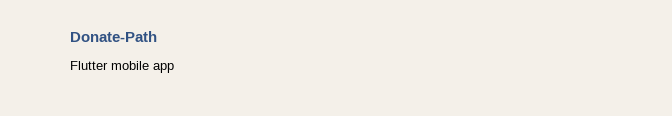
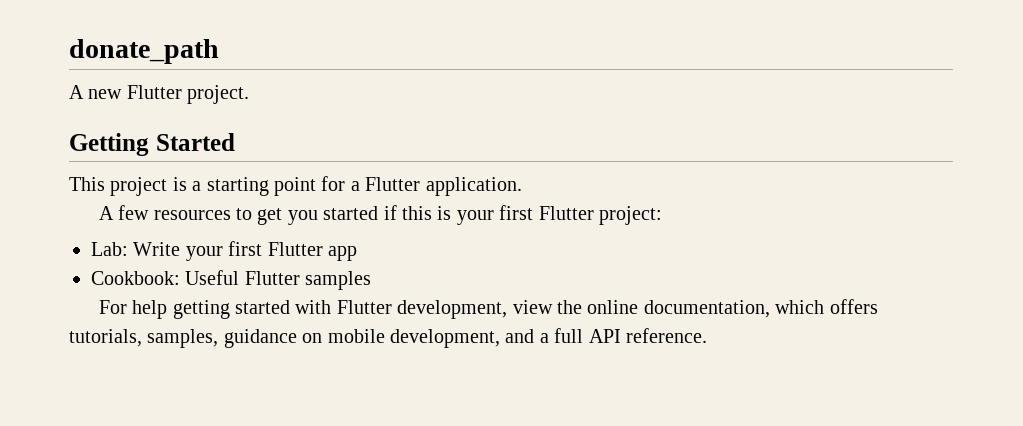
[70,31,157,42] [70,61,174,73] Donate-Path // Flutter mobile app -> [69,39,219,64] [69,85,250,104] [69,133,235,156] [69,176,522,196] [98,205,662,225] [91,241,357,261] [91,270,372,290] [98,299,878,319] [69,328,707,348] donate_path // A new Flutter project. // Getting Started // This project is a starting point for a Flutter application. // A few resources to get you started if this is your first Flutter project: // Lab: Write your first Flutter app // Cookbook: Useful Flutter samples // For help getting started with Flutter development, view the online documentation, which offers tutorials, samples, guidance on mobile development, and a full API reference.

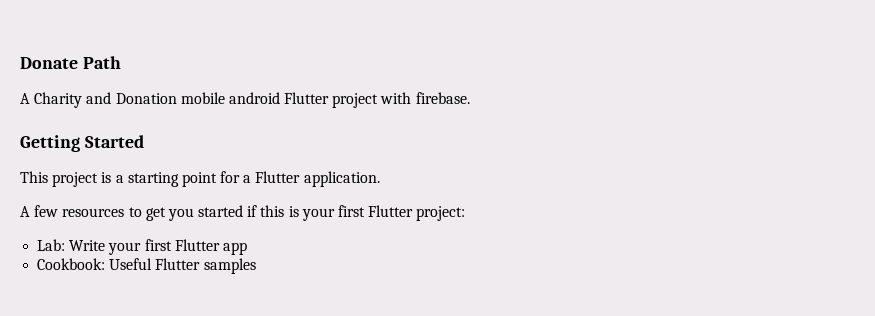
[69,39,219,64] [69,85,250,104] donate_path // A new Flutter project. -> [20,56,121,69] [20,92,470,108] Donate Path // A Charity and Donation mobile android Flutter project with firebase.
[98,299,878,319] [69,328,707,348] // For help getting started with Flutter development, view the online documentation, which offers tutorials, samples, guidance on mobile development, and a full API reference. -> (256, 266) none

